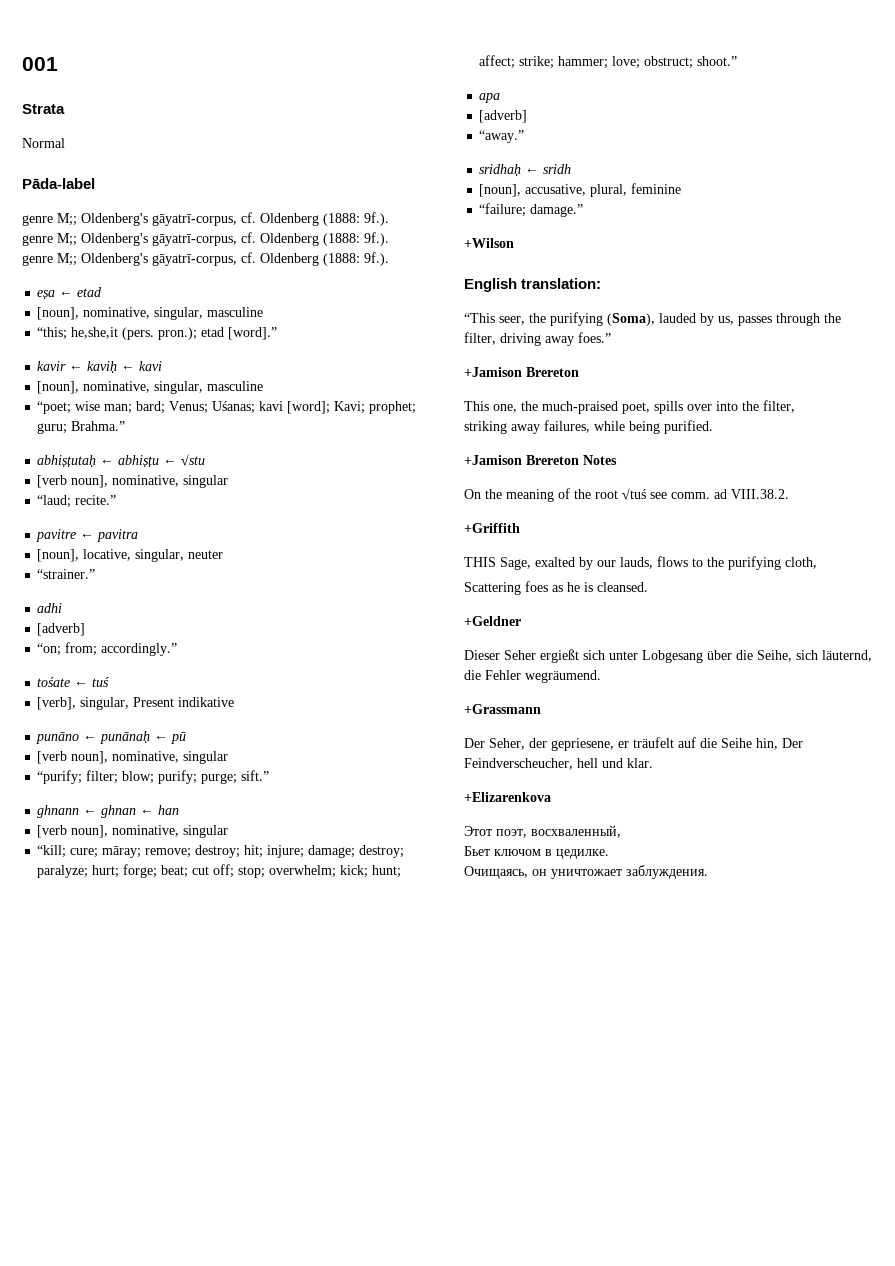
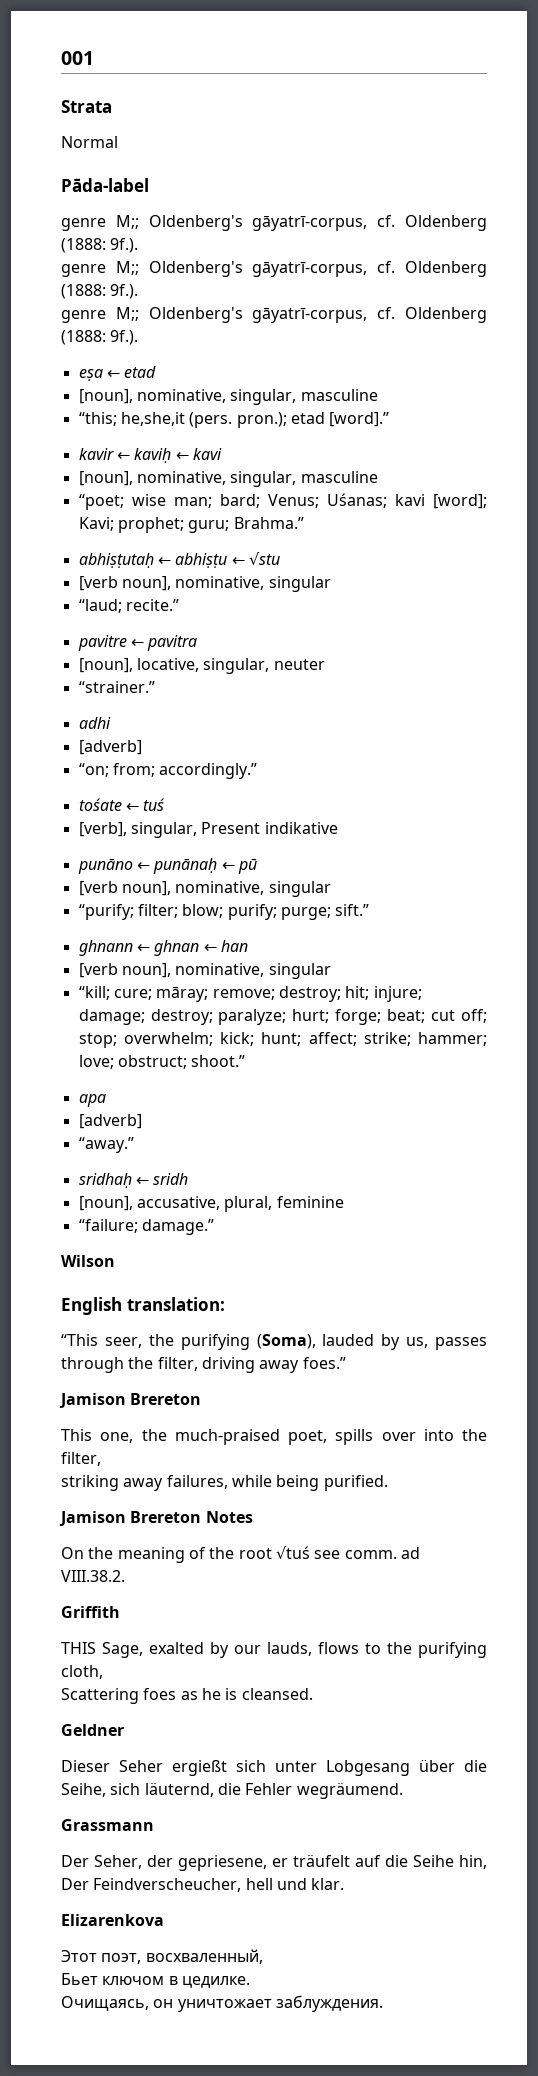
[464,238,514,248] +Wilson -> [61,1255,115,1267] Wilson
[464,367,522,377] +Jamison -> [59,1393,126,1408] Jamison
[464,455,522,465] +Jamison -> [59,1511,126,1526] Jamison
[464,523,520,533] +Griffith -> [61,1606,120,1618] Griffith
[464,616,521,626] +Geldner -> [61,1724,124,1736] Geldner
[464,704,541,714] +Grassmann -> [61,1819,154,1831] Grassmann
[464,792,551,802] +Elizarenkova -> [61,1914,164,1926] Elizarenkova

